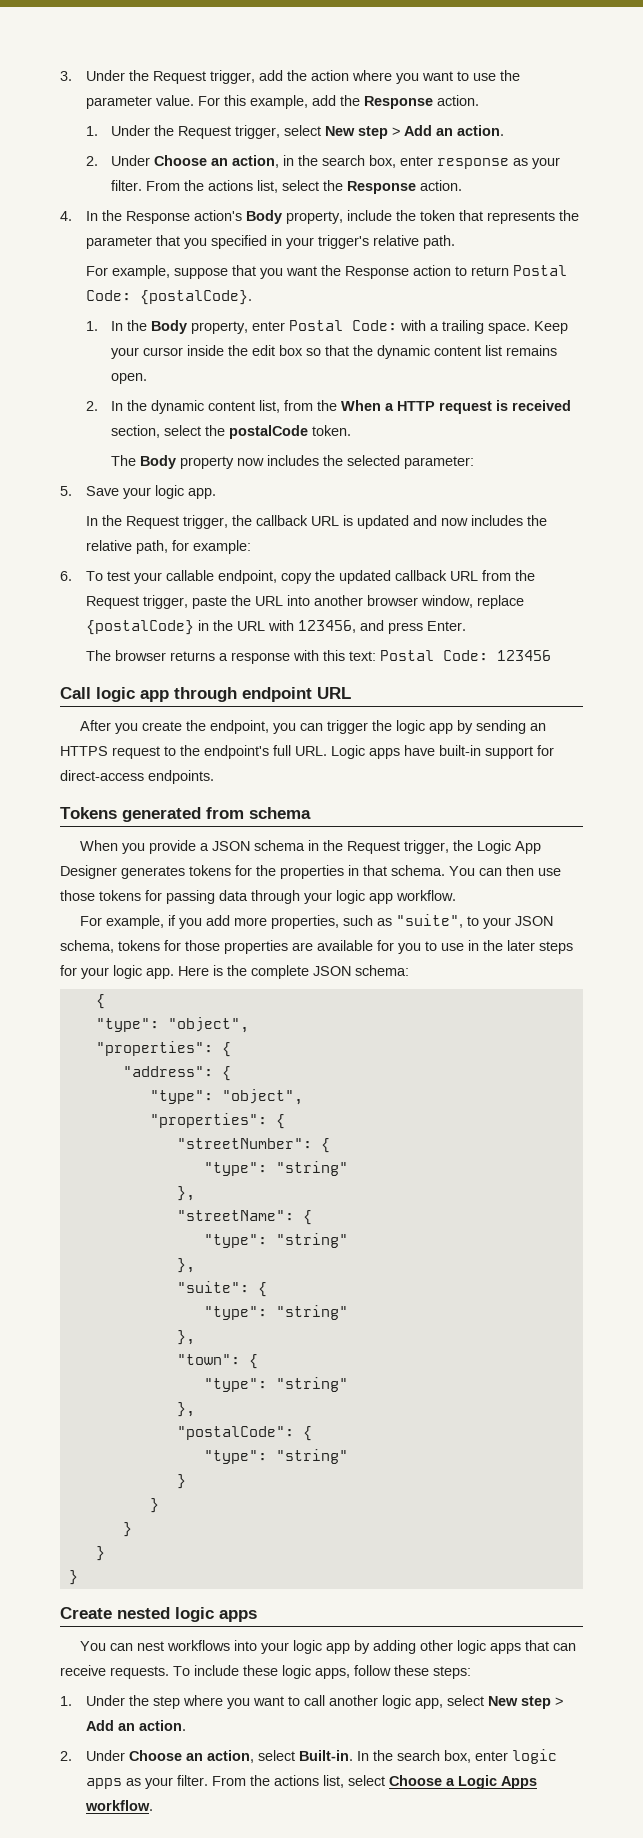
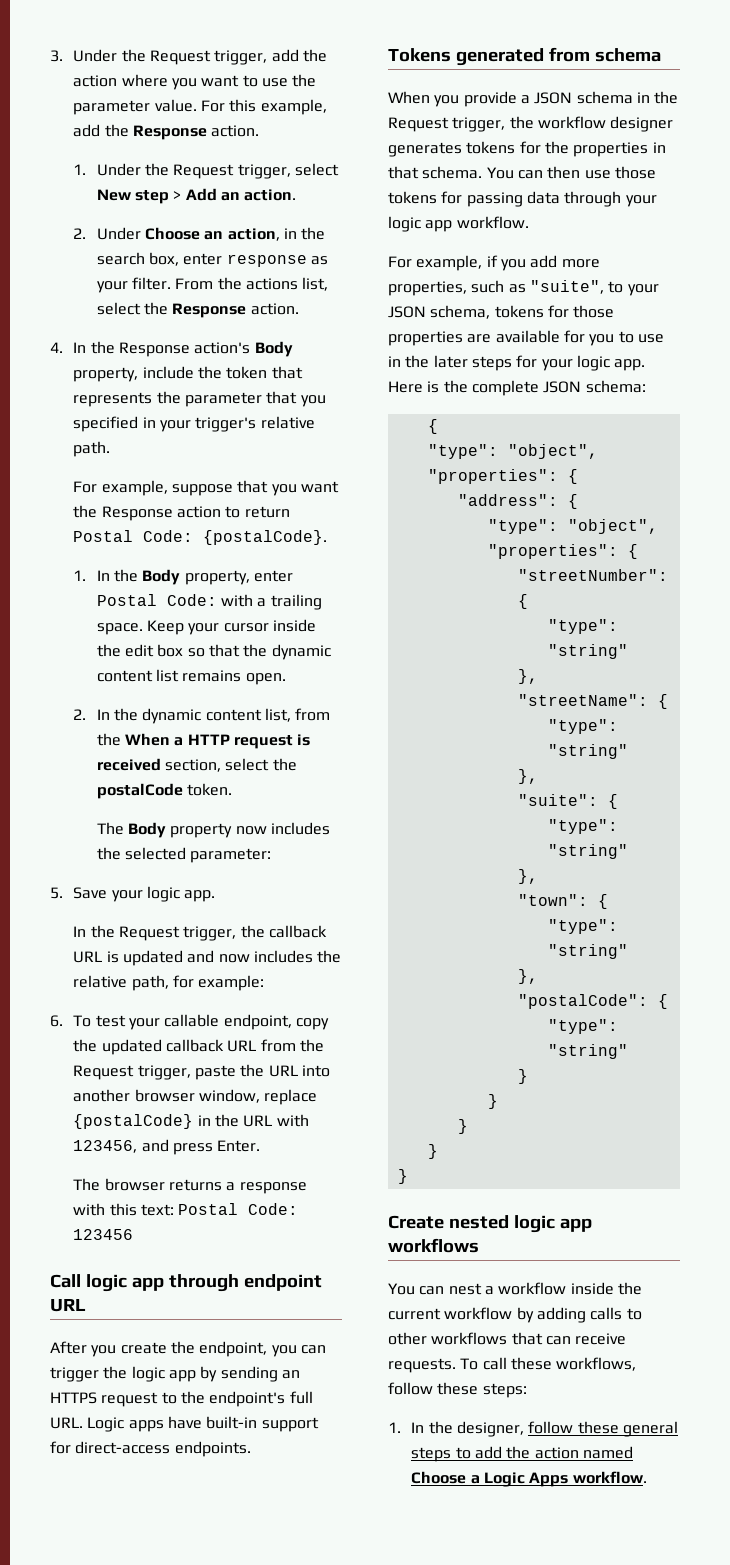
[477,840,542,854] [60,865,117,879] Logic App Designer -> [537,116,674,132] workflow designer
[219,1610,257,1622] apps -> [559,1218,592,1232] [388,1238,479,1253] app workflows
[167,1640,522,1654] workflows into your logic app by adding other logic apps -> [484,1282,642,1295] [388,1307,642,1323] [388,1332,508,1345] a workflow inside the current workflow by adding calls to other workflows
[194,1665,350,1679] include these logic apps, -> [482,1357,637,1371] call these workflows,
[85,1695,563,1709] [85,1720,186,1731] [60,1749,557,1764] [85,1775,385,1789] Under the step where you want to call another logic app, select New step > Add an action. // 2. Under Choose an action, select Built-in. In the search box, enter logic apps as your filter. From the actions list, select -> [411,1421,678,1437] [411,1446,633,1462] In the designer, follow these general steps to add the action named

